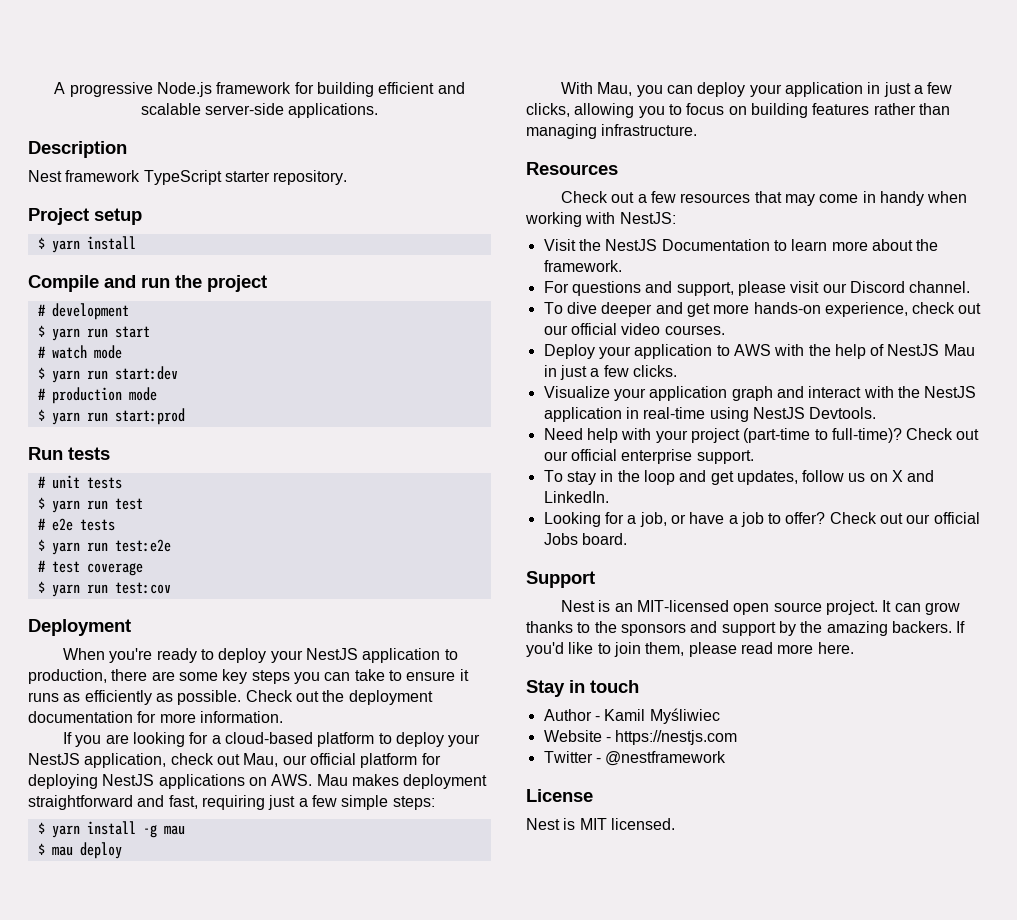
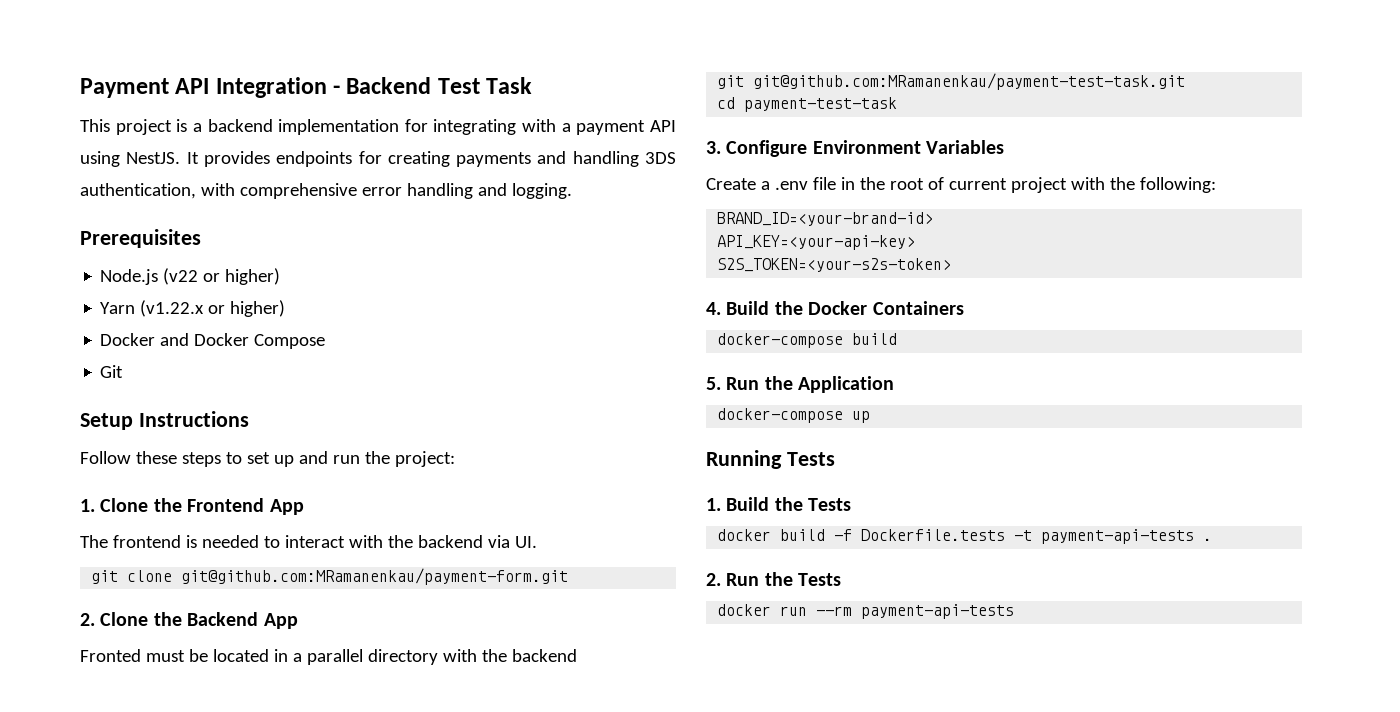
[54,82,465,97] [140,103,379,118] [28,141,127,158] [28,170,348,185] [28,208,142,225] [37,236,136,253] [28,275,267,292] [37,303,129,320] [37,325,150,341] [37,345,122,359] [37,366,178,383] [37,387,157,404] [37,408,185,425] [28,447,110,460] [37,475,122,489] [37,497,143,513] [37,518,115,531] [37,539,171,555] [37,560,143,576] [37,581,171,597] [28,619,131,636] [63,648,458,663] [28,669,469,684] [28,690,433,705] [28,711,283,723] [63,732,481,747] [28,753,441,768] [28,774,488,789] [28,795,435,810] [37,821,185,838] [37,842,122,859] [561,82,953,97] [526,103,950,118] [526,124,698,139] [526,162,618,175] [561,191,968,206] [525,212,676,227] [543,239,939,251] [543,260,622,272] [543,281,971,296] [543,302,982,317] [543,323,725,335] [543,344,975,359] [543,365,677,380] [543,386,977,401] [543,407,877,422] [543,428,980,443] [543,449,754,464] [543,470,935,485] [543,491,609,503] [543,512,980,527] [543,533,627,545] [526,571,595,588] [561,600,960,615] [526,621,966,636] [526,642,854,657] [526,680,639,697] [543,708,720,724] [543,730,738,745] [543,751,727,766] [526,789,593,802] [526,818,675,830] A progressive Node.js framework for building efficient and scalable server-side applications. // Description // Nest framework TypeScript starter repository. // Project setup // $ yarn install // Compile and run the project // # development // $ yarn run start // # watch mode // $ yarn run start:dev // # production mode // $ yarn run start:prod // Run tests // # unit tests // $ yarn run test // # e2e tests // $ yarn run test:e2e // # test coverage // $ yarn run test:cov // Deployment // When you're ready to deploy your NestJS application to production, there are some key steps you can take to ensure it runs as efficiently as possible. Check out the deployment documentation for more information. // If you are looking for a cloud-based platform to deploy your NestJS application, check out Mau, our official platform for deploying NestJS applications on AWS. Mau makes deployment straightforward and fast, requiring just a few simple steps: // $ yarn install -g mau // $ mau deploy // With Mau, you can deploy your application in just a few clicks, allowing you to focus on building features rather than managing infrastructure. // Resources // Check out a few resources that may come in handy when working with NestJS: // Visit the NestJS Documentation to learn more about the framework. // For questions and support, please visit our Discord channel. // To dive deeper and get more hands-on experience, check out our official video courses. // Deploy your application to AWS with the help of NestJS Mau in just a few clicks. // Visualize your application graph and interact with the NestJS application in real-time using NestJS Devtools. // Need help with your project (part-time to full-time)? Check out our official enterprise support. // To stay in the loop and get updates, follow us on X and LinkedIn. // Looking for a job, or have a job to offer? Check out our official Jobs board. // Support // Nest is an MIT-licensed open source project. It can grow thanks to the sponsors and support by the amazing backers. If you'd like to join them, please read more here. // Stay in touch // Author - Kamil Myśliwiec // Website - https://nestjs.com // Twitter - @nestframework // License // Nest is MIT licensed. -> [80,77,533,98] [80,119,676,135] [80,151,676,167] [80,183,572,199] [80,229,201,248] [100,268,281,285] [100,300,286,317] [100,333,326,349] [100,365,124,378] [80,411,249,430] [80,451,455,467] [80,498,304,515] [80,535,537,548] [91,568,569,585] [80,612,298,629] [80,649,577,665] [717,73,1186,90] [717,97,898,112] [706,140,1005,157] [706,177,1216,193] [717,212,934,226] [717,235,916,250] [717,258,952,272] [706,301,964,315] [717,333,898,348] [706,376,895,393] [717,408,871,423] [706,450,835,469] [706,497,852,511] [717,529,1213,544] [706,572,842,586] [717,604,1015,619] Payment API Integration - Backend Test Task // This project is a backend implementation for integrating with a payment API using NestJS. It provides endpoints for creating payments and handling 3DS authentication, with comprehensive error handling and logging. // Prerequisites // Node.js (v22 or higher) // Yarn (v1.22.x or higher) // Docker and Docker Compose // Git // Setup Instructions // Follow these steps to set up and run the project: // 1. Clone the Frontend App // The frontend is needed to interact with the backend via UI. // git clone git@github.com:MRamanenkau/payment-form.git // 2. Clone the Backend App // Fronted must be located in a parallel directory with the backend // git git@github.com:MRamanenkau/payment-test-task.git // cd payment-test-task // 3. Configure Environment Variables // Create a .env file in the root of current project with the following: // BRAND_ID=<your-brand-id> // API_KEY=<your-api-key> // S2S_TOKEN=<your-s2s-token> // 4. Build the Docker Containers // docker-compose build // 5. Run the Application // docker-compose up // Running Tests // 1. Build the Tests // docker build -f Dockerfile.tests -t payment-api-tests . // 2. Run the Tests // docker run --rm payment-api-tests

